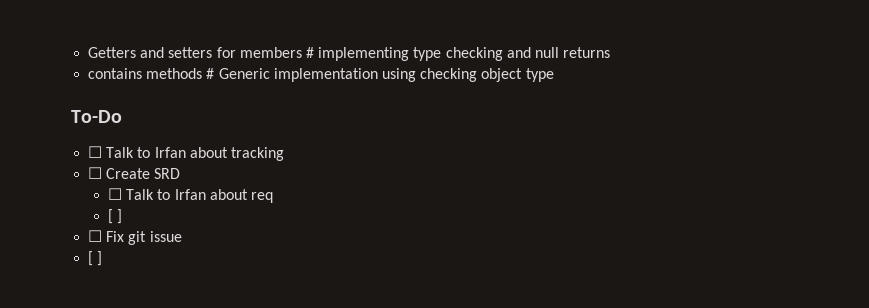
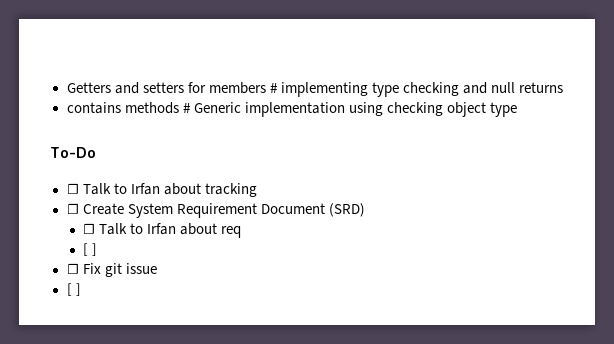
[154,168,181,179] SRD -> [127,203,365,218] System Requirement Document (SRD)

